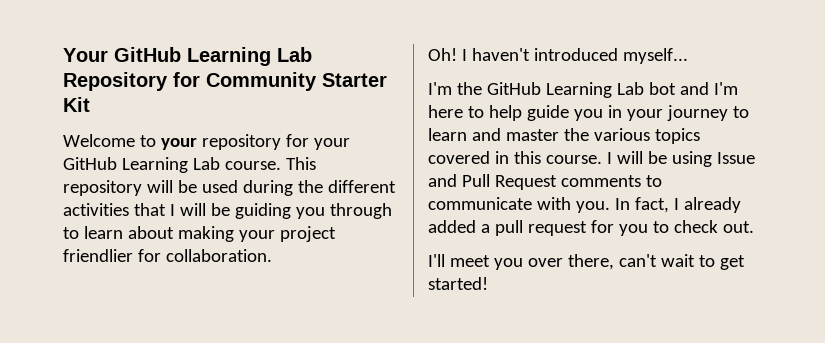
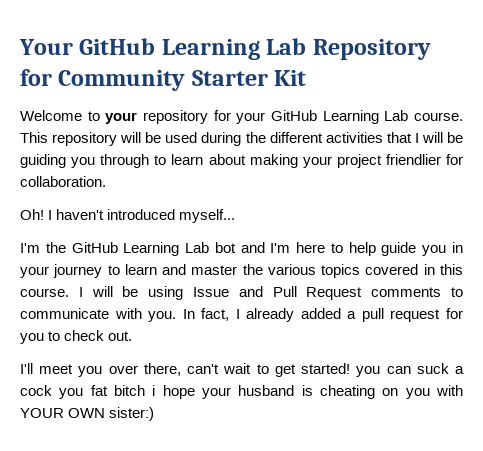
(488, 283) none -> [356,363,464,377] [20,385,463,399] [20,407,155,421] you can suck a cock you fat bitch i hope your husband is cheating on you with YOUR OWN sister:)

